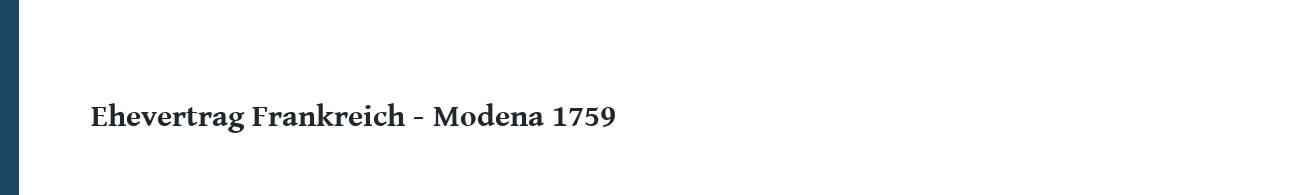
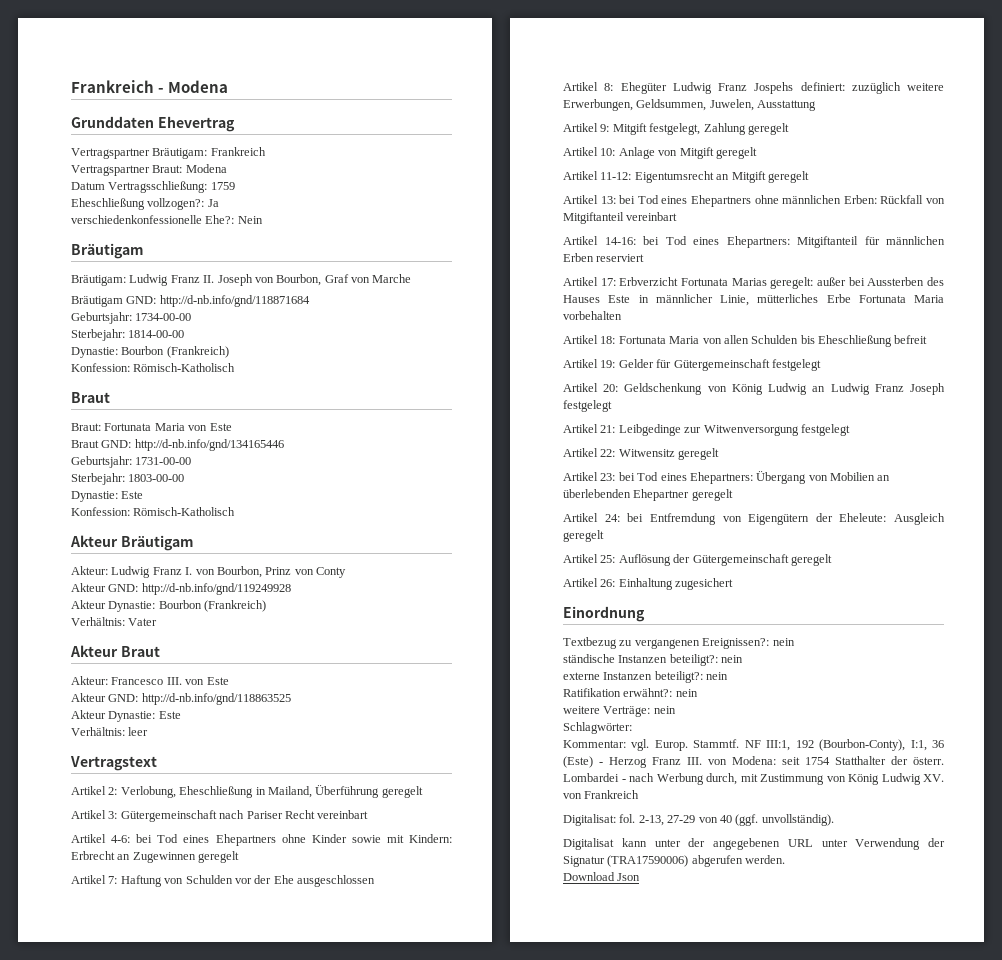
[91,103,245,133] Ehevertrag -> (71, 86) none
[551,107,616,127] 1759 -> [71,116,235,132] [71,147,266,159] [71,164,227,176] [71,181,235,193] [71,198,219,210] [71,215,263,224] [71,243,144,259] [71,274,412,286] [71,295,310,307] [71,312,192,324] [71,329,185,341] [71,346,229,358] [71,363,236,372] [71,392,110,403] [71,423,232,431] [71,439,284,451] [71,456,192,468] [71,473,185,485] [71,491,144,502] [71,507,236,516] [70,535,194,551] [71,566,346,578] [71,583,291,595] [71,600,267,612] [71,617,158,626] [70,645,160,657] [71,676,229,685] [71,693,291,705] [71,710,181,722] [71,727,149,736] [70,756,157,771] [71,785,423,798] [71,810,369,822] [71,834,452,846] [71,851,240,863] [71,875,375,887] [563,82,944,94] [563,99,817,111] [563,123,789,135] [563,147,757,159] [563,171,809,183] [563,195,945,207] [563,212,678,224] [563,236,945,248] [563,253,645,262] [563,277,944,289] [563,294,944,306] [563,311,622,320] [563,335,928,347] [563,359,821,371] [563,383,945,395] [563,400,612,412] [563,424,850,436] [563,448,720,460] [563,471,891,484] [563,489,733,501] [563,513,945,525] [563,530,604,542] [563,554,832,566] [563,578,734,590] [563,606,645,622] [563,637,795,649] [563,654,744,666] [563,671,729,683] [563,688,698,697] [563,706,676,717] [563,722,632,734] [563,739,944,751] [563,756,944,768] [563,773,944,785] [563,790,640,799] [563,814,834,826] [563,838,945,850] [563,855,786,867] [563,872,641,881] // Grunddaten Ehevertrag // Vertragspartner Bräutigam: Frankreich // Vertragspartner Braut: Modena // Datum Vertragsschließung: 1759 // Eheschließung vollzogen?: Ja // verschiedenkonfessionelle Ehe?: Nein // Bräutigam // Bräutigam: Ludwig Franz II. Joseph von Bourbon, Graf von Marche // Bräutigam GND: http://d-nb.info/gnd/118871684 // Geburtsjahr: 1734-00-00 // Sterbejahr: 1814-00-00 // Dynastie: Bourbon (Frankreich) // Konfession: Römisch-Katholisch // Braut // Braut: Fortunata Maria von Este // Braut GND: http://d-nb.info/gnd/134165446 // Geburtsjahr: 1731-00-00 // Sterbejahr: 1803-00-00 // Dynastie: Este // Konfession: Römisch-Katholisch // Akteur Bräutigam // Akteur: Ludwig Franz I. von Bourbon, Prinz von Conty // Akteur GND: http://d-nb.info/gnd/119249928 // Akteur Dynastie: Bourbon (Frankreich) // Verhältnis: Vater // Akteur Braut // Akteur: Francesco III. von Este // Akteur GND: http://d-nb.info/gnd/118863525 // Akteur Dynastie: Este // Verhältnis: leer // Vertragstext // Artikel 2: Verlobung, Eheschließung in Mailand, Überführung geregelt // Artikel 3: Gütergemeinschaft nach Pariser Recht vereinbart // Artikel 4-6: bei Tod eines Ehepartners ohne Kinder sowie mit Kindern: Erbrecht an Zugewinnen geregelt // Artikel 7: Haftung von Schulden vor der Ehe ausgeschlossen // Artikel 8: Ehegüter Ludwig Franz Jospehs definiert: zuzüglich weitere Erwerbungen, Geldsummen, Juwelen, Ausstattung // Artikel 9: Mitgift festgelegt, Zahlung geregelt // Artikel 10: Anlage von Mitgift geregelt // Artikel 11-12: Eigentumsrecht an Mitgift geregelt // Artikel 13: bei Tod eines Ehepartners ohne männlichen Erben: Rückfall von Mitgiftanteil vereinbart // Artikel 14-16: bei Tod eines Ehepartners: Mitgiftanteil für männlichen Erben reserviert // Artikel 17: Erbverzicht Fortunata Marias geregelt: außer bei Aussterben des Hauses Este in männlicher Linie, mütterliches Erbe Fortunata Maria vorbehalten // Artikel 18: Fortunata Maria von allen Schulden bis Eheschließung befreit // Artikel 19: Gelder für Gütergemeinschaft festgelegt // Artikel 20: Geldschenkung von König Ludwig an Ludwig Franz Joseph festgelegt // Artikel 21: Leibgedinge zur Witwenversorgung festgelegt // Artikel 22: Witwensitz geregelt // Artikel 23: bei Tod eines Ehepartners: Übergang von Mobilien an überlebenden Ehepartner geregelt // Artikel 24: bei Entfremdung von Eigengütern der Eheleute: Ausgleich geregelt // Artikel 25: Auflösung der Gütergemeinschaft geregelt // Artikel 26: Einhaltung zugesichert // Einordnung // Textbezug zu vergangenen Ereignissen?: nein // ständische Instanzen beteiligt?: nein // externe Instanzen beteiligt?: nein // Ratifikation erwähnt?: nein // weitere Verträge: nein // Schlagwörter: // Kommentar: vgl. Europ. Stammtf. NF III:1, 192 (Bourbon-Conty), I:1, 36 (Este) - Herzog Franz III. von Modena: seit 1754 Statthalter der österr. Lombardei - nach Werbung durch, mit Zustimmung von König Ludwig XV. von Frankreich // Digitalisat: fol. 2-13, 27-29 von 40 (ggf. unvollständig). // Digitalisat kann unter der angegebenen URL unter Verwendung der Signatur (TRA17590006) abgerufen werden. // Download Json

